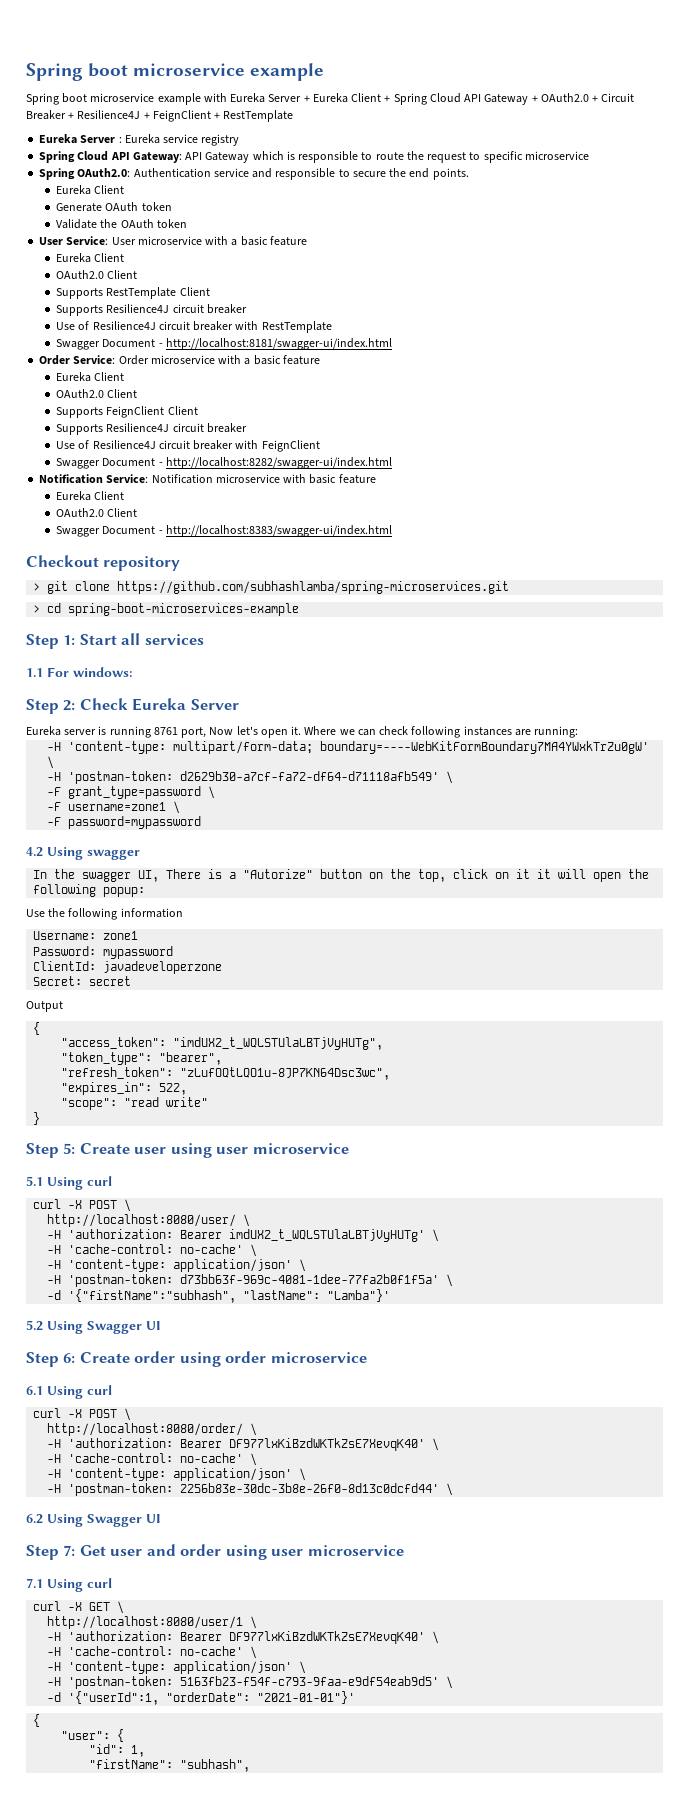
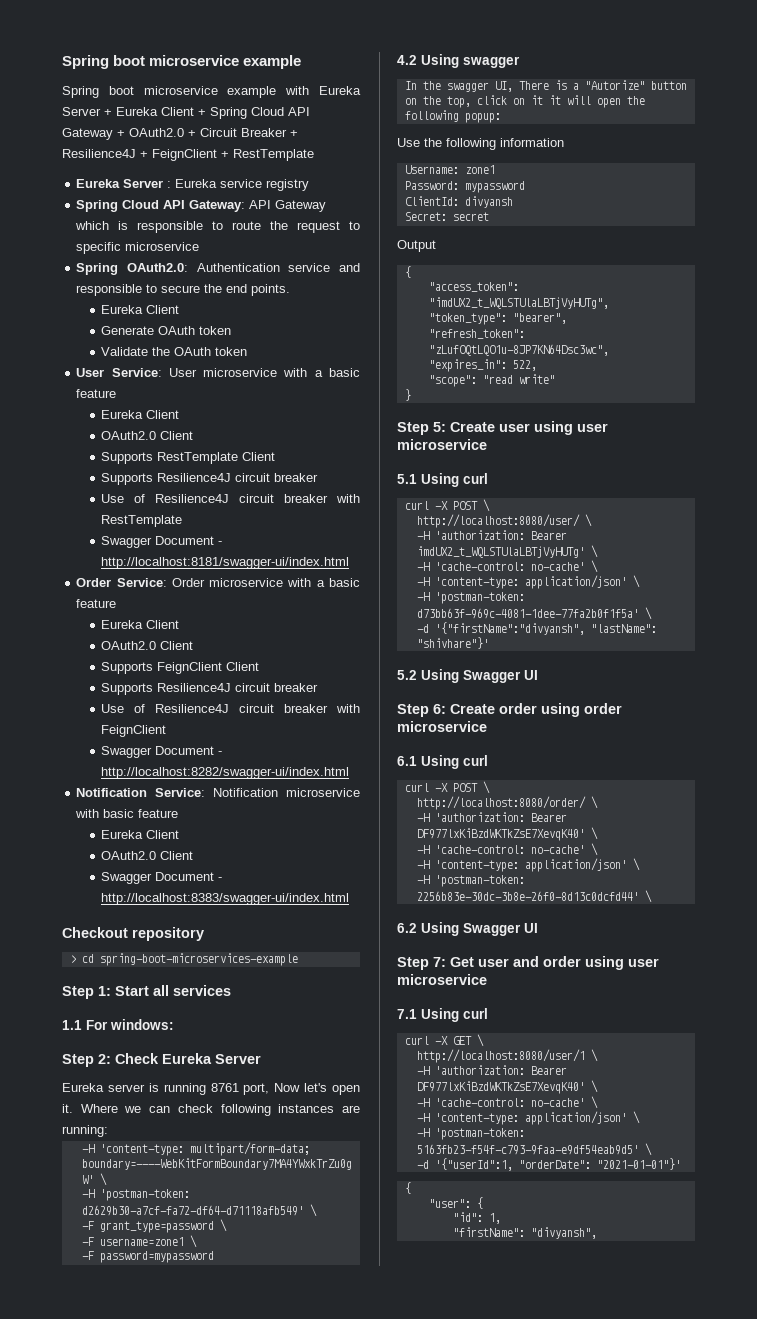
[33,581,510,594] // > git clone https://github.com/subhashlamba/spring-microservices.git -> (204, 934) none
[103,961,223,974] javadeveloperzone -> [464,196,513,208] divyansh
[68,1289,391,1303] '{"firstName":"subhash", "lastName": "Lamba"}' -> [434,622,657,635] [416,637,489,649] '{"firstName":"divyansh", "lastName": "shivhare"}'
[180,1759,251,1772] "subhash", -> [530,1227,597,1239] "divyansh",

